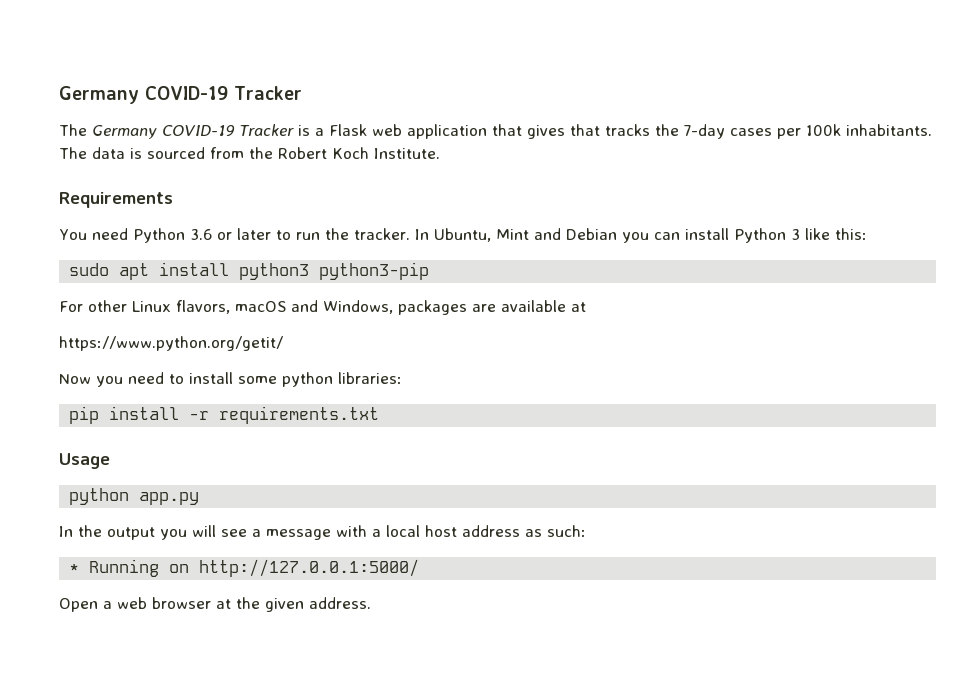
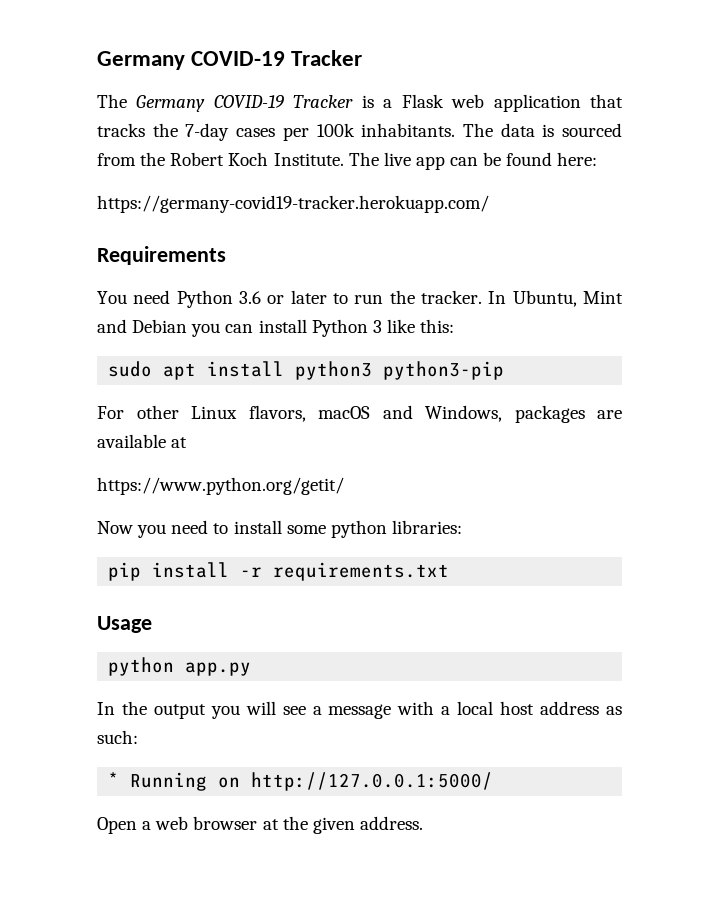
[526,124,600,139] gives that -> (623, 101) none
(440, 153) none -> [348,152,598,170] [97,195,489,213] The live app can be found here: // https://germany-covid19-tracker.herokuapp.com/

